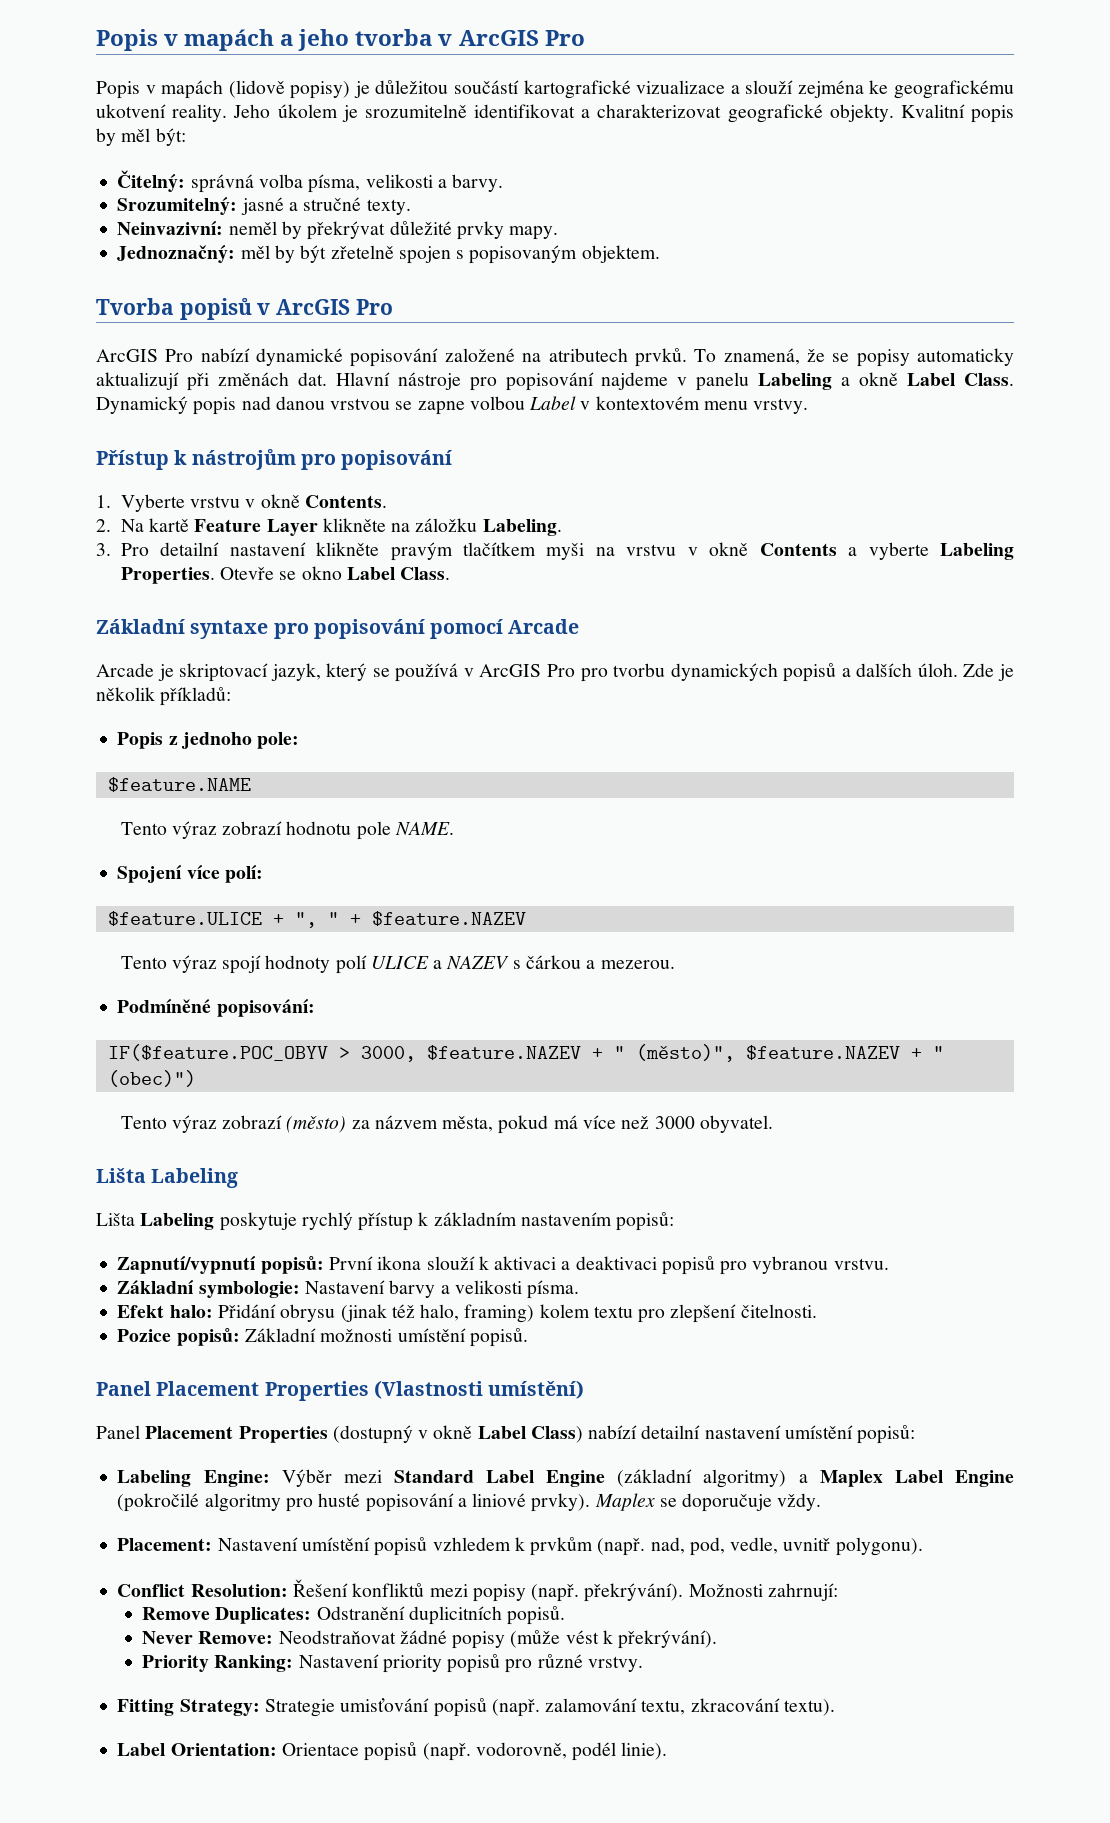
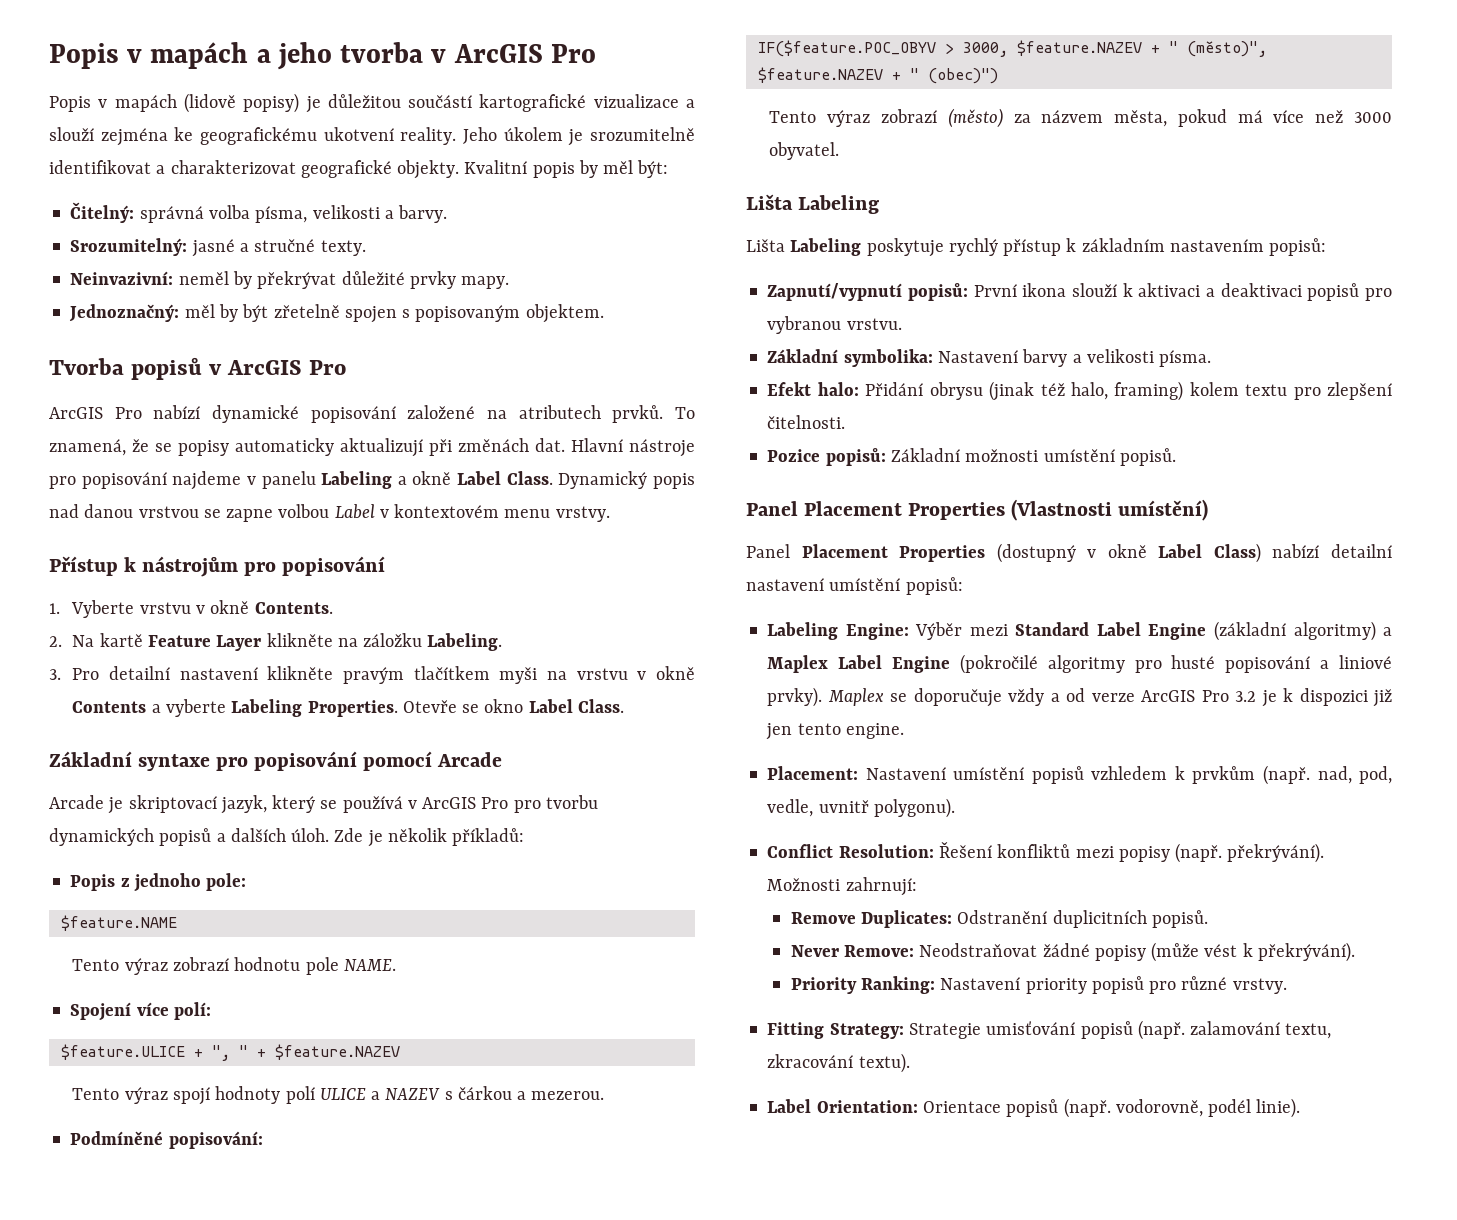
[198,1281,300,1298] symbologie: -> [843,349,933,367] symbolika:
[777,1493,822,1511] vždy. -> [1008,688,1392,707] [766,723,904,740] vždy a od verze ArcGIS Pro 3.2 je k dispozici již jen tento engine.

